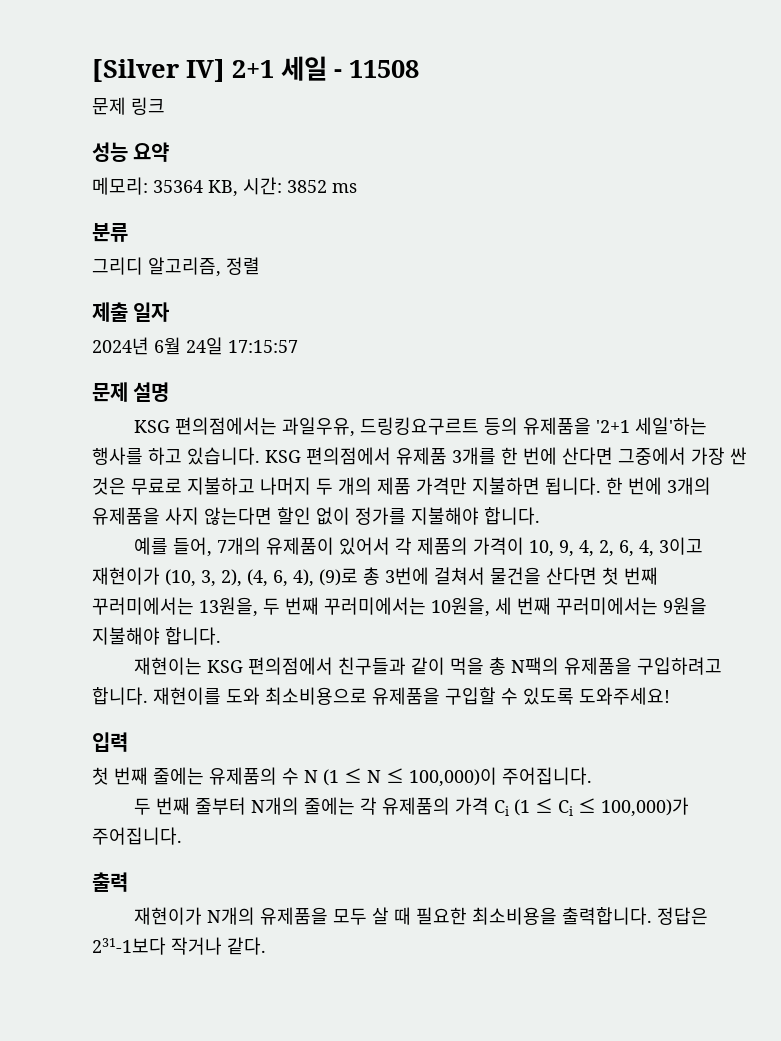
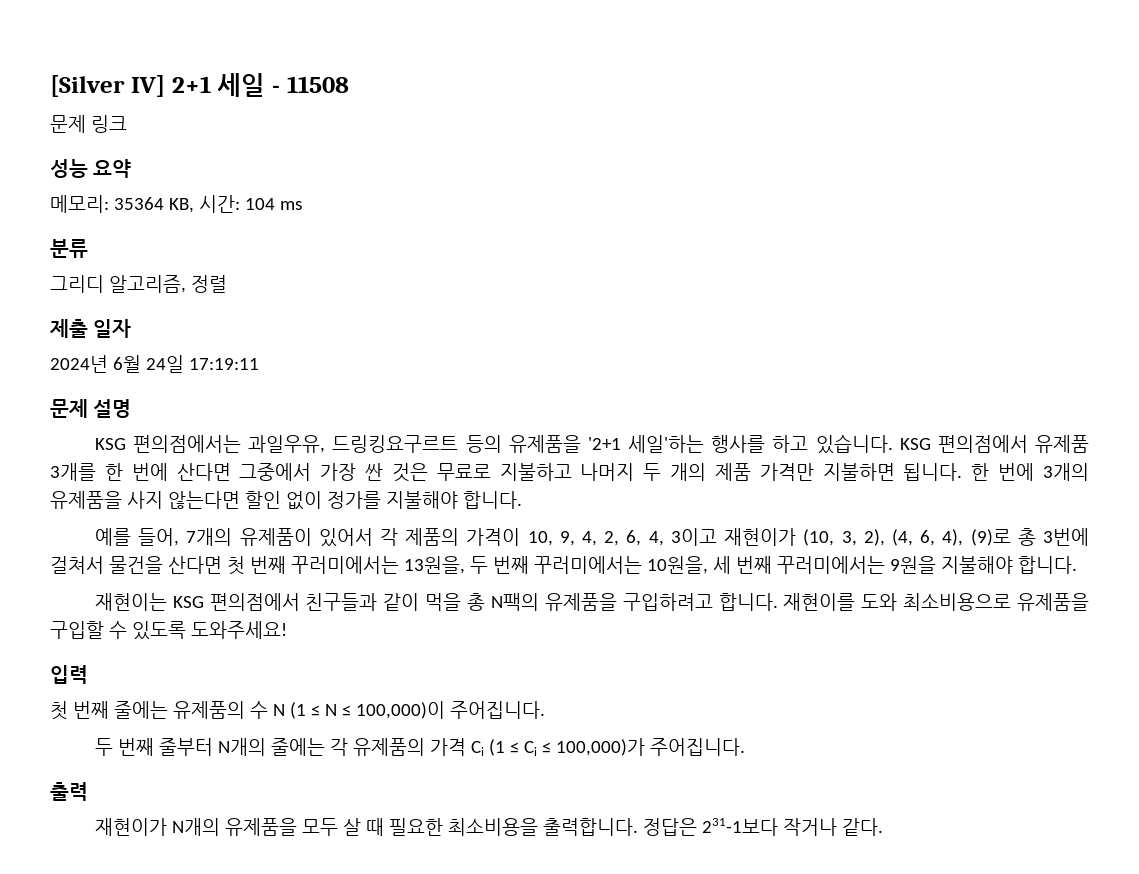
[287,180,327,193] 3852 -> [244,198,275,210] 104
[228,340,298,353] 17:15:57 -> [188,358,259,370] 17:19:11

